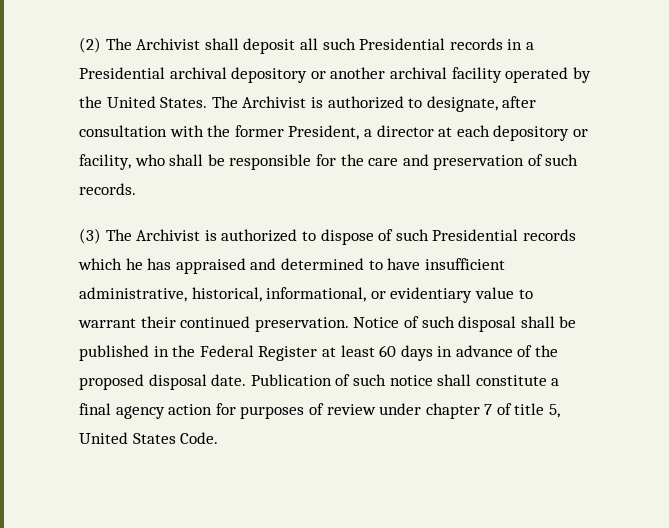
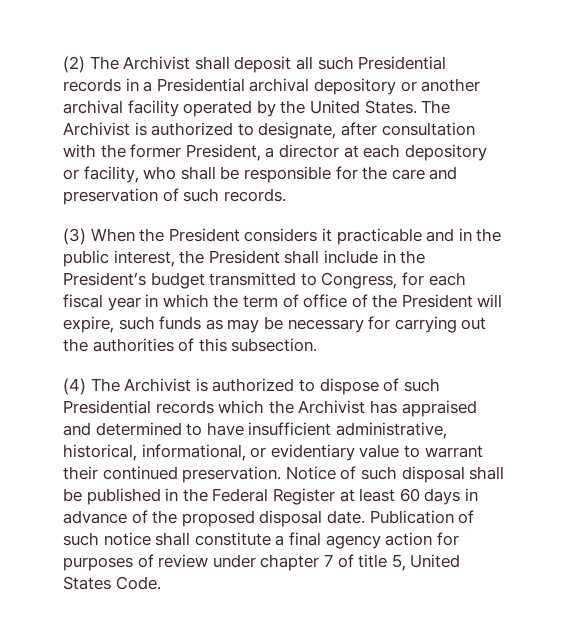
(101, 236) none -> [90,228,502,245] [63,250,426,267] [63,272,466,289] [63,294,503,311] [63,316,487,333] [63,338,318,352] [63,378,86,395] When the President considers it practicable and in the public interest, the President shall include in the President’s budget transmitted to Congress, for each fiscal year in which the term of office of the President will expire, such funds as may be necessary for carrying out the authorities of this subsection. // (4)
[125,258,143,270] he -> [268,400,366,414] the Archivist

